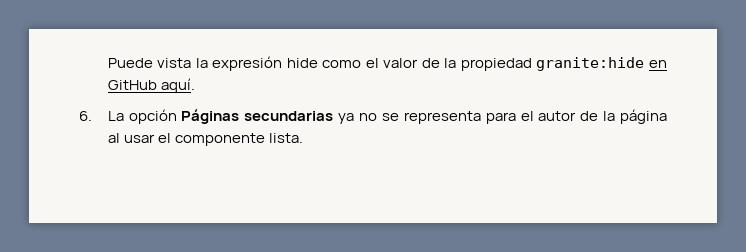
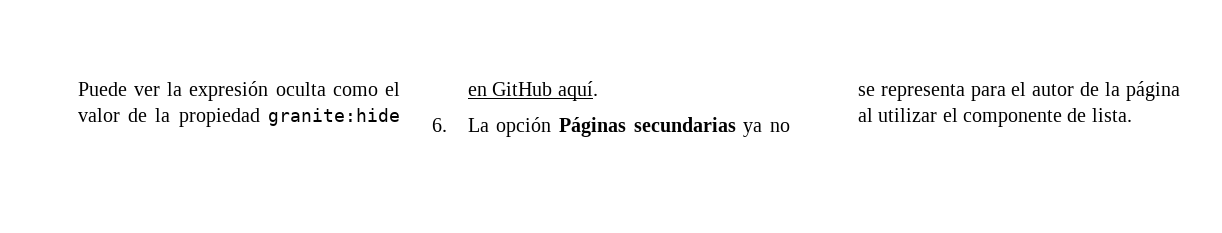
[157,58,192,68] vista -> [133,86,160,96] ver
[286,58,318,68] hide -> [275,82,326,96] oculta
[123,134,155,143] usar -> [878,108,938,122] utilizar
(265, 139) none -> [1067,108,1087,122] de

